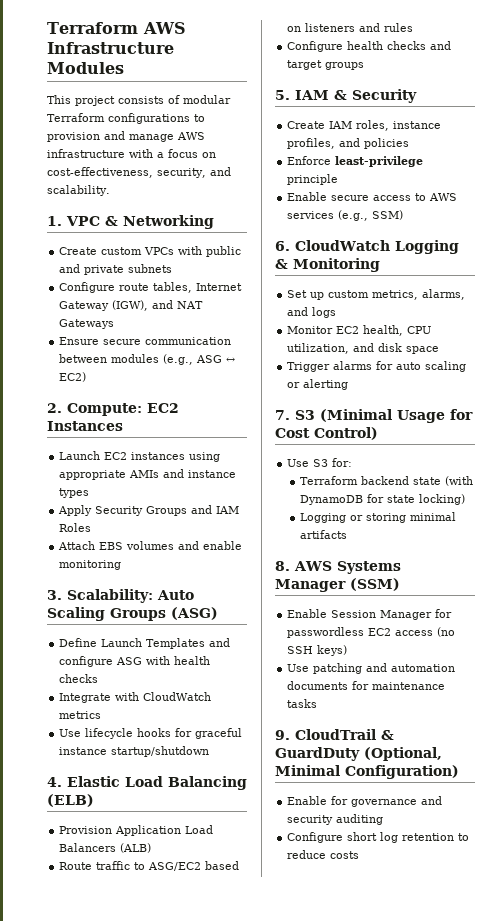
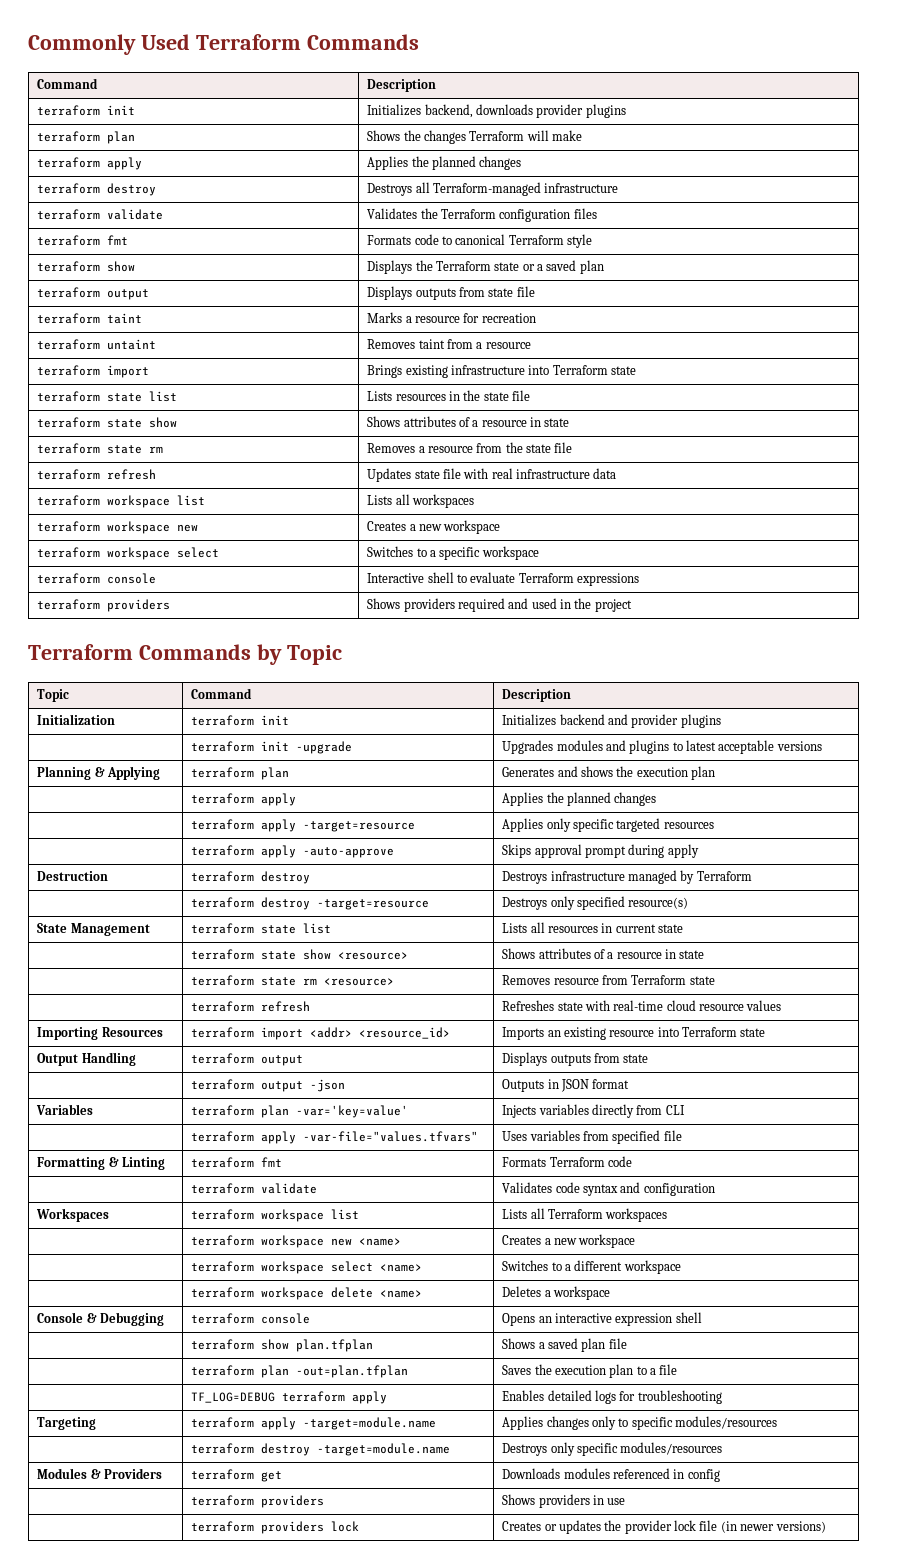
[47,22,186,34] [47,42,174,54] [47,62,124,74] [47,95,231,106] [47,113,205,124] [47,131,205,142] [47,149,216,158] [47,167,231,178] [47,185,110,196] [47,215,214,229] [59,246,242,257] [59,264,173,275] [59,282,243,293] [59,300,204,311] [59,319,115,329] [59,337,232,345] [59,354,236,365] [59,372,87,382] [47,403,179,416] [47,421,123,431] [59,451,221,462] [59,469,237,480] [59,488,90,498] [58,505,240,516] [59,523,92,532] [58,541,243,550] [59,560,122,570] [47,589,194,603] [47,607,218,621] [59,638,231,649] [59,656,211,667] [59,674,99,683] [59,692,212,703] [59,711,102,719] [59,728,243,739] [59,746,210,757] [47,776,247,790] [47,794,94,807] [59,825,214,836] [59,843,152,853] [59,861,240,871] [287,23,414,32] [287,41,452,52] [287,60,365,70] [275,89,417,103] [287,120,442,131] [287,138,410,149] [287,156,424,167] [287,174,339,185] [287,192,458,201] [287,210,404,221] [275,240,459,254] [275,258,380,272] [287,289,466,300] [287,307,337,318] [287,325,432,336] [287,343,440,354] [287,361,467,372] [287,379,349,390] [275,409,473,423] [275,427,378,440] [287,458,353,467] [300,476,474,486] [300,494,466,505] [300,512,457,523] [300,530,348,539] [275,561,401,574] [275,578,400,592] [287,609,453,620] [287,627,456,638] [287,645,348,656] [287,663,456,674] [287,681,446,690] [287,699,318,708] [275,729,394,740] [275,747,442,761] [275,765,459,779] [287,796,443,807] [287,814,384,825] [287,832,470,843] [287,850,360,859] Terraform AWS Infrastructure Modules // This project consists of modular Terraform configurations to provision and manage AWS infrastructure with a focus on cost-effectiveness, security, and scalability. // 1. VPC & Networking // Create custom VPCs with public and private subnets // Configure route tables, Internet Gateway (IGW), and NAT Gateways // Ensure secure communication between modules (e.g., ASG ↔ EC2) // 2. Compute: EC2 Instances // Launch EC2 instances using appropriate AMIs and instance types // Apply Security Groups and IAM Roles // Attach EBS volumes and enable monitoring // 3. Scalability: Auto Scaling Groups (ASG) // Define Launch Templates and configure ASG with health checks // Integrate with CloudWatch metrics // Use lifecycle hooks for graceful instance startup/shutdown // 4. Elastic Load Balancing (ELB) // Provision Application Load Balancers (ALB) // Route traffic to ASG/EC2 based on listeners and rules // Configure health checks and target groups // 5. IAM & Security // Create IAM roles, instance profiles, and policies // Enforce least-privilege principle // Enable secure access to AWS services (e.g., SSM) // 6. CloudWatch Logging & Monitoring // Set up custom metrics, alarms, and logs // Monitor EC2 health, CPU utilization, and disk space // Trigger alarms for auto scaling or alerting // 7. S3 (Minimal Usage for Cost Control) // Use S3 for: // Terraform backend state (with DynamoDB for state locking) // Logging or storing minimal artifacts // 8. AWS Systems Manager (SSM) // Enable Session Manager for passwordless EC2 access (no SSH keys) // Use patching and automation documents for maintenance tasks // 9. CloudTrail & GuardDuty (Optional, Minimal Configuration) // Enable for governance and security auditing // Configure short log retention to reduce costs -> [28,34,419,55] [37,78,99,89] [367,79,437,92] [37,105,136,116] [367,104,626,118] [37,131,136,144] [367,130,583,144] [37,157,143,170] [367,156,522,170] [37,183,157,196] [367,182,619,196] [37,209,164,220] [367,208,597,222] [37,235,129,246] [367,234,593,248] [37,261,136,272] [367,260,604,274] [37,287,150,300] [367,286,535,300] [37,313,143,324] [367,312,536,323] [37,339,157,350] [367,339,531,349] [37,365,150,378] [367,365,637,378] [37,391,178,402] [367,390,531,401] [37,417,178,428] [367,416,570,427] [37,443,164,454] [367,442,573,453] [37,469,157,480] [367,468,617,482] [37,495,206,508] [367,494,474,508] [37,521,199,534] [367,520,501,534] [37,547,220,560] [367,546,539,560] [37,573,157,584] [367,572,640,586] [37,599,171,612] [367,598,632,612] [28,644,342,665] [37,689,70,702] [191,688,253,699] [502,689,572,702] [37,714,116,725] [191,715,290,726] [502,714,721,728] [191,741,353,754] [502,740,822,754] [37,766,160,780] [191,767,290,780] [502,766,716,780] [191,793,297,806] [502,792,657,806] [191,819,416,832] [502,818,714,832] [191,845,395,858] [502,844,699,858] [37,871,109,881] [191,871,311,884] [502,870,752,884] [191,897,430,910] [502,896,689,910] [37,923,150,936] [191,923,332,934] [502,922,684,933] [191,949,409,960] [502,948,705,959] [191,975,395,986] [502,975,715,985] [191,1001,311,1012] [502,1000,782,1011] [37,1027,163,1040] [191,1027,451,1040] [502,1027,766,1040] [37,1052,136,1066] [191,1053,304,1066] [502,1052,649,1066] [191,1079,346,1092] [502,1079,630,1092] [36,1104,94,1115] [191,1105,409,1118] [502,1104,685,1118] [191,1131,479,1144] [502,1130,682,1144] [37,1157,165,1170] [191,1157,283,1168] [502,1156,632,1167] [191,1183,318,1194] [502,1182,715,1196] [36,1208,110,1222] [191,1209,360,1222] [502,1208,668,1222] [191,1235,402,1248] [502,1234,636,1248] [191,1261,423,1274] [502,1260,681,1274] [191,1287,423,1300] [502,1286,610,1300] [37,1312,164,1326] [191,1313,311,1324] [502,1312,702,1326] [191,1339,374,1352] [502,1338,627,1352] [191,1365,409,1378] [502,1364,678,1378] [191,1391,388,1404] [502,1390,722,1404] [37,1417,97,1430] [191,1417,437,1430] [502,1416,778,1430] [191,1443,451,1456] [502,1442,723,1456] [37,1468,162,1479] [191,1469,283,1482] [502,1468,720,1482] [191,1495,325,1508] [502,1494,626,1508] [191,1521,360,1534] [502,1520,826,1534] Commonly Used Terraform Commands // Command | Description // terraform init | Initializes backend, downloads provider plugins // terraform plan | Shows the changes Terraform will make // terraform apply | Applies the planned changes // terraform destroy | Destroys all Terraform-managed infrastructure // terraform validate | Validates the Terraform configuration files // terraform fmt | Formats code to canonical Terraform style // terraform show | Displays the Terraform state or a saved plan // terraform output | Displays outputs from state file // terraform taint | Marks a resource for recreation // terraform untaint | Removes taint from a resource // terraform import | Brings existing infrastructure into Terraform state // terraform state list | Lists resources in the state file // terraform state show | Shows attributes of a resource in state // terraform state rm | Removes a resource from the state file // terraform refresh | Updates state file with real infrastructure data // terraform workspace list | Lists all workspaces // terraform workspace new | Creates a new workspace // terraform workspace select | Switches to a specific workspace // terraform console | Interactive shell to evaluate Terraform expressions // terraform providers | Shows providers required and used in the project // Terraform Commands by Topic // Topic | Command | Description // Initialization | terraform init | Initializes backend and provider plugins // | terraform init -upgrade | Upgrades modules and plugins to latest acceptable versions // Planning & Applying | terraform plan | Generates and shows the execution plan // | terraform apply | Applies the planned changes // | terraform apply -target=resource | Applies only specific targeted resources // | terraform apply -auto-approve | Skips approval prompt during apply // Destruction | terraform destroy | Destroys infrastructure managed by Terraform // | terraform destroy -target=resource | Destroys only specified resource(s) // State Management | terraform state list | Lists all resources in current state // | terraform state show <resource> | Shows attributes of a resource in state // | terraform state rm <resource> | Removes resource from Terraform state // | terraform refresh | Refreshes state with real-time cloud resource values // Importing Resources | terraform import <addr> <resource_id> | Imports an existing resource into Terraform state // Output Handling | terraform output | Displays outputs from state // | terraform output -json | Outputs in JSON format // Variables | terraform plan -var='key=value' | Injects variables directly from CLI // | terraform apply -var-file="values.tfvars" | Uses variables from specified file // Formatting & Linting | terraform fmt | Formats Terraform code // | terraform validate | Validates code syntax and configuration // Workspaces | terraform workspace list | Lists all Terraform workspaces // | terraform workspace new <name> | Creates a new workspace // | terraform workspace select <name> | Switches to a different workspace // | terraform workspace delete <name> | Deletes a workspace // Console & Debugging | terraform console | Opens an interactive expression shell // | terraform show plan.tfplan | Shows a saved plan file // | terraform plan -out=plan.tfplan | Saves the execution plan to a file // | TF_LOG=DEBUG terraform apply | Enables detailed logs for troubleshooting // Targeting | terraform apply -target=module.name | Applies changes only to specific modules/resources // | terraform destroy -target=module.name | Destroys only specific modules/resources // Modules & Providers | terraform get | Downloads modules referenced in config // | terraform providers | Shows providers in use // | terraform providers lock | Creates or updates the provider lock file (in newer versions)

